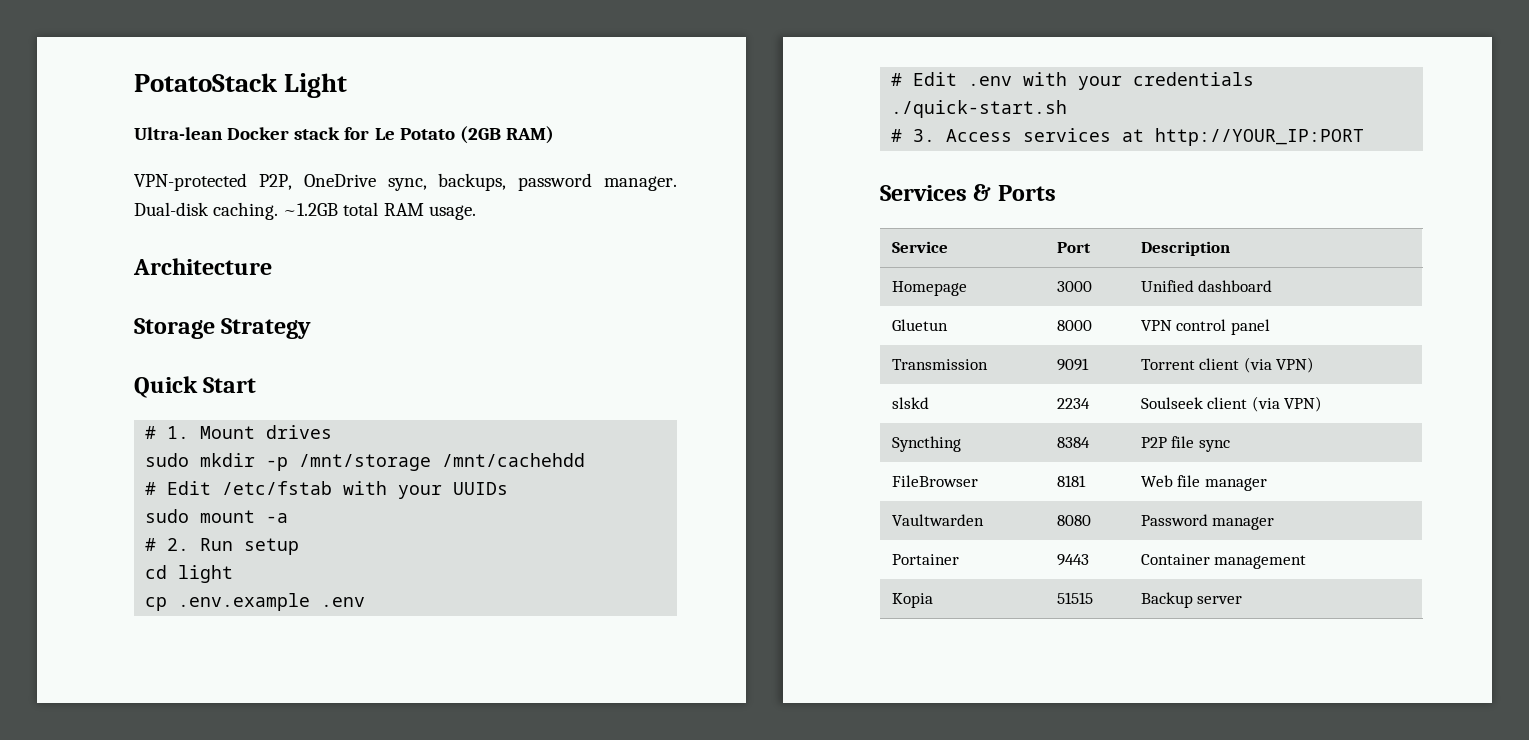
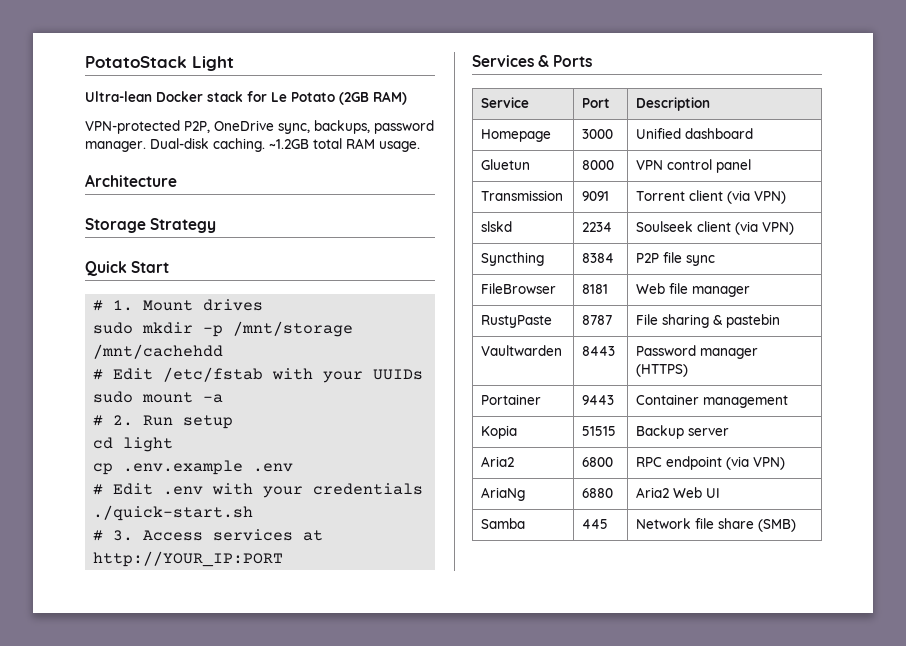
(1267, 484) none -> [481,315,553,328] [582,315,613,325] [636,314,781,328] // RustyPaste | 8787 | File sharing & pastebin
[1056,515,1091,526] 8080 -> [582,346,616,356] 8443
(1275, 523) none -> [636,364,689,377] (HTTPS)
(1243, 600) none -> [481,456,515,467] [582,457,614,467] [636,456,786,470] [481,487,526,501] [582,488,614,498] [636,487,721,498] [481,518,526,529] [582,519,609,529] [636,518,797,532] // Aria2 | 6800 | RPC endpoint (via VPN) // AriaNg | 6880 | Aria2 Web UI // Samba | 445 | Network file share (SMB)

